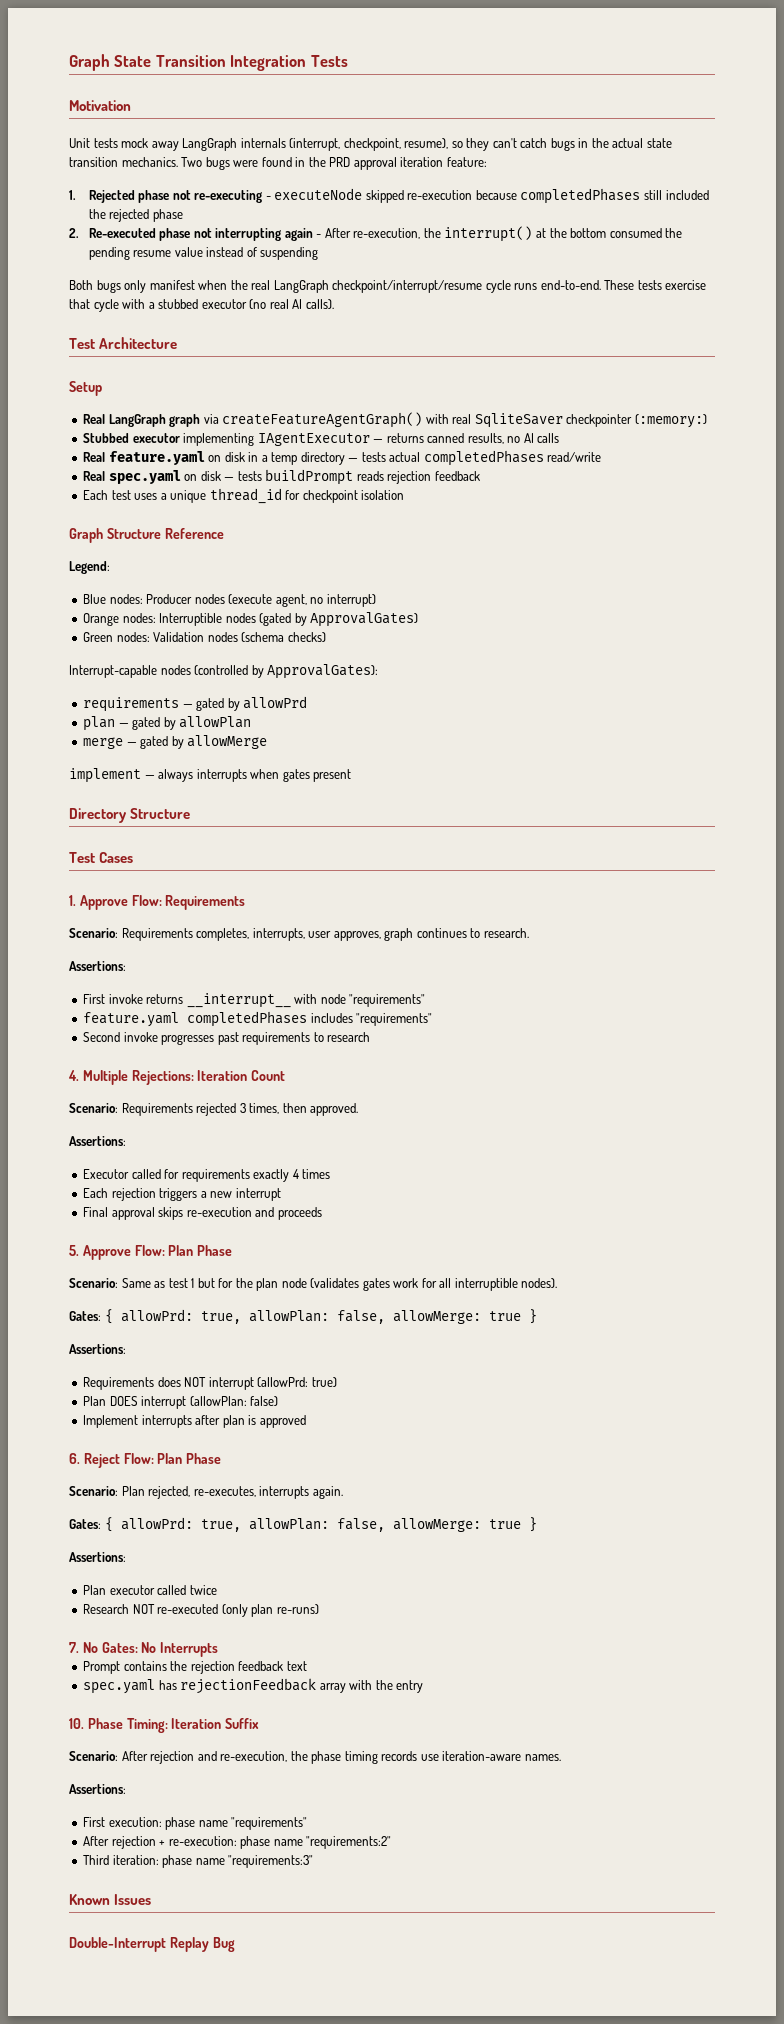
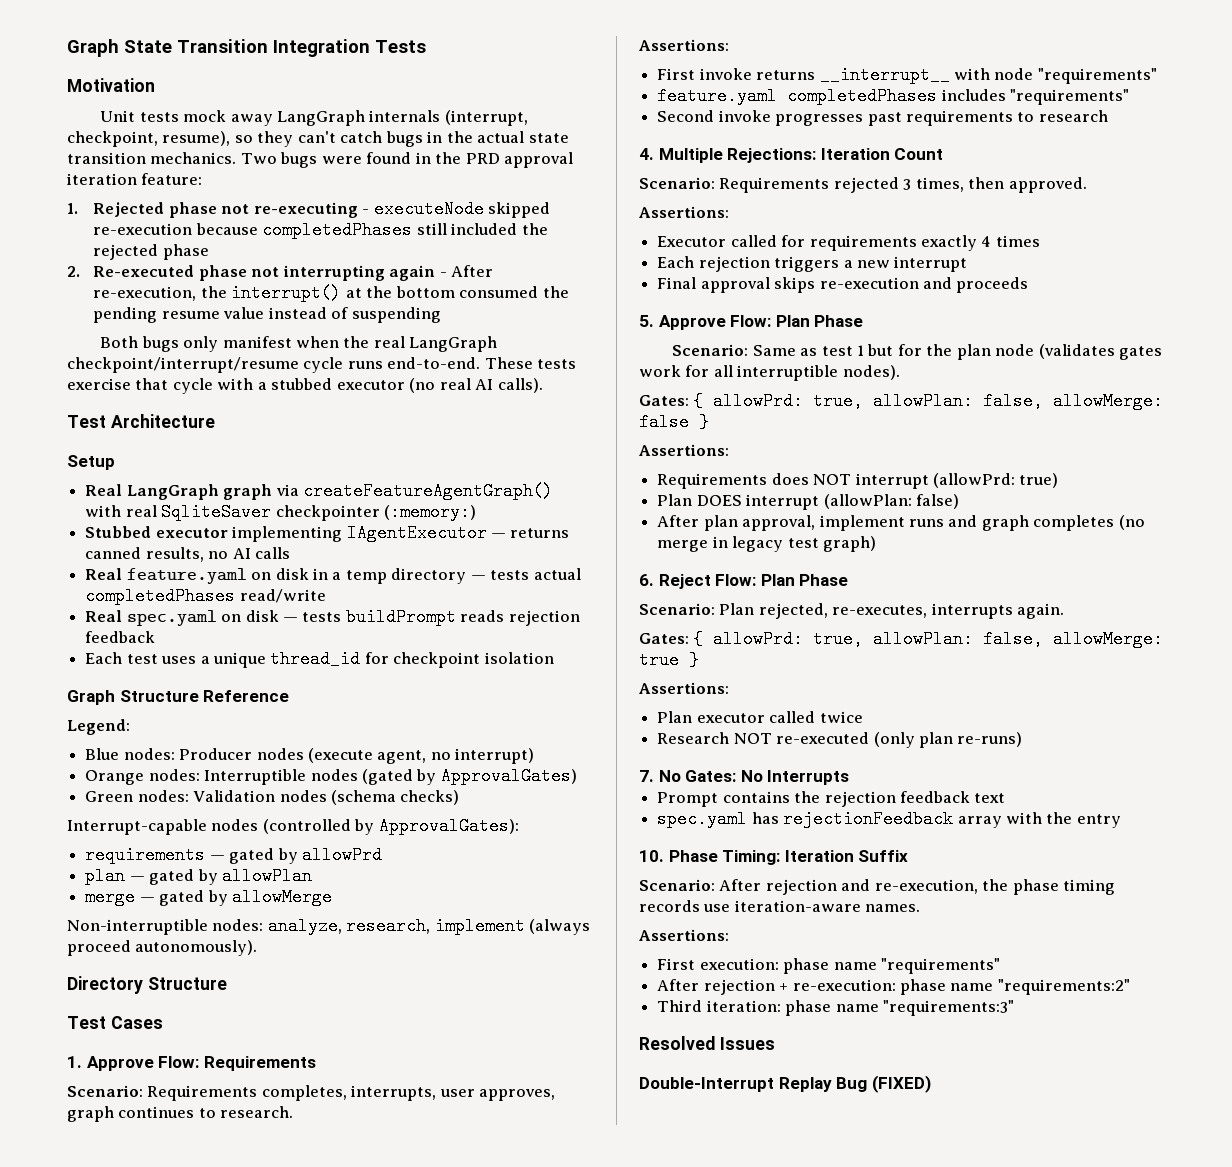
[69,768,352,783] implement — always interrupts when gates present -> [67,917,591,935] [67,940,258,956] Non-interruptible nodes: analyze, research, implement (always proceed autonomously).
[488,1311,521,1321] true -> [639,413,689,431] false
[83,1415,306,1428] Implement interrupts after plan is approved -> [657,515,1145,531] [657,536,876,552] After plan approval, implement runs and graph completes (no merge in legacy test graph)
[69,1894,110,1905] Known -> [639,1036,715,1050] Resolved
(235, 1944) none -> [871,1075,931,1093] (FIXED)

